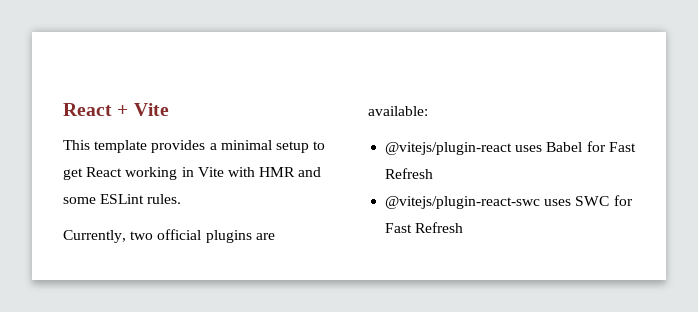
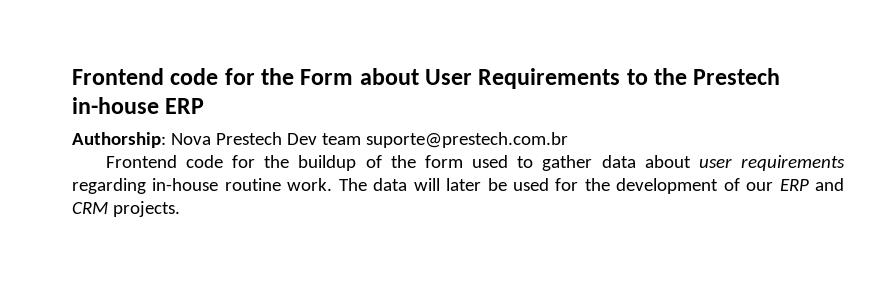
[63,103,169,116] [63,140,326,153] [63,167,322,180] [63,194,182,204] [63,229,275,243] [368,106,428,116] [385,141,636,155] [385,168,434,179] [385,195,633,209] [385,222,464,233] React + Vite // This template provides a minimal setup to get React working in Vite with HMR and some ESLint rules. // Currently, two official plugins are available: // @vitejs/plugin-react uses Babel for Fast Refresh // @vitejs/plugin-react-swc uses SWC for Fast Refresh -> [72,68,781,89] [72,97,205,114] [72,132,568,148] [105,155,845,171] [72,178,844,194] [72,201,180,217] Frontend code for the Form about User Requirements to the Prestech in-house ERP // Authorship: Nova Prestech Dev team suporte@prestech.com.br // Frontend code for the buildup of the form used to gather data about user requirements regarding in-house routine work. The data will later be used for the development of our ERP and CRM projects.

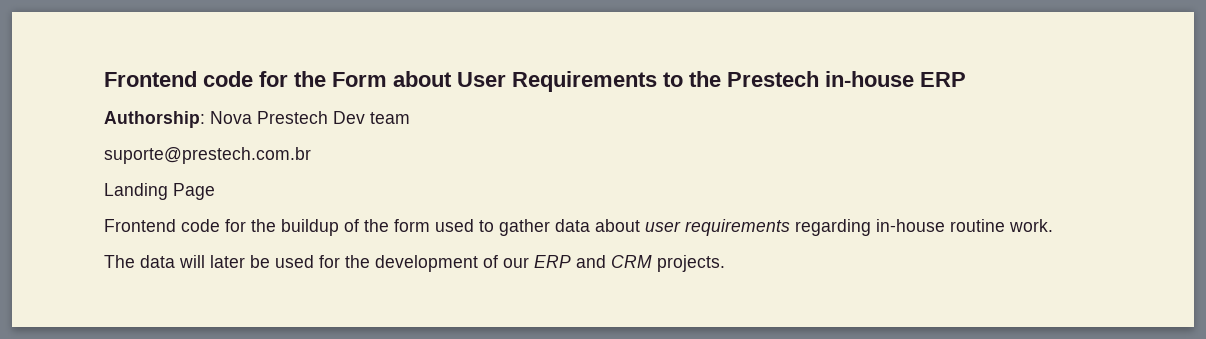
(361, 139) none -> (410, 118) //
(568, 140) none -> [104,183,215,200] // Landing Page
(333, 184) none -> (1053, 225) //

